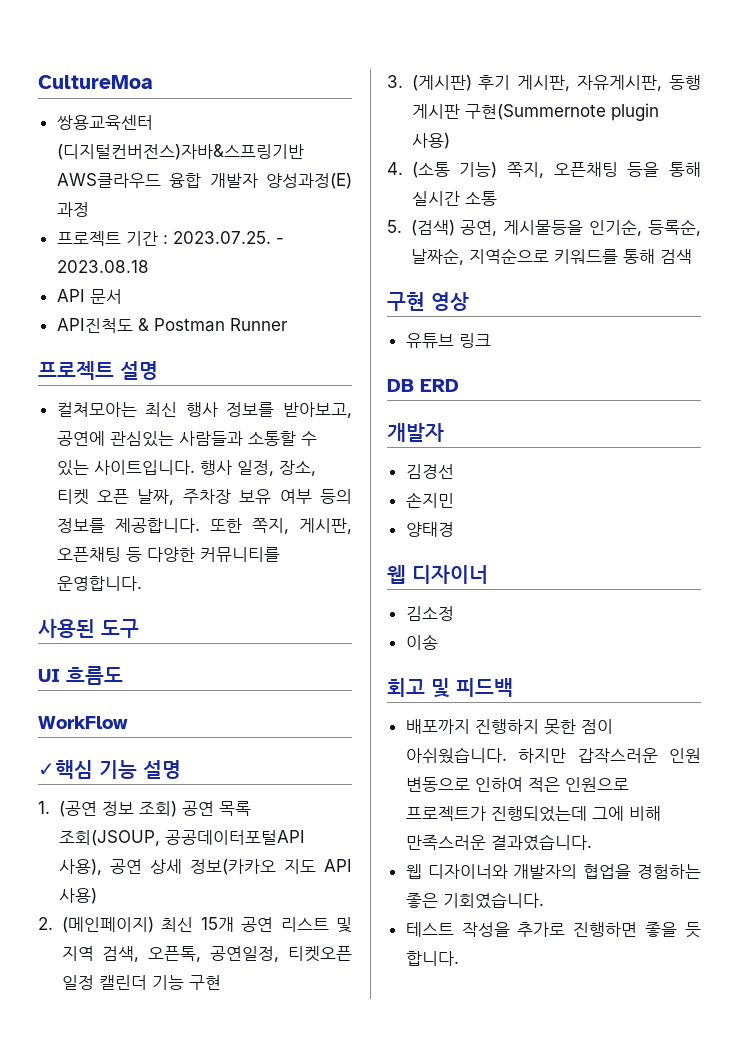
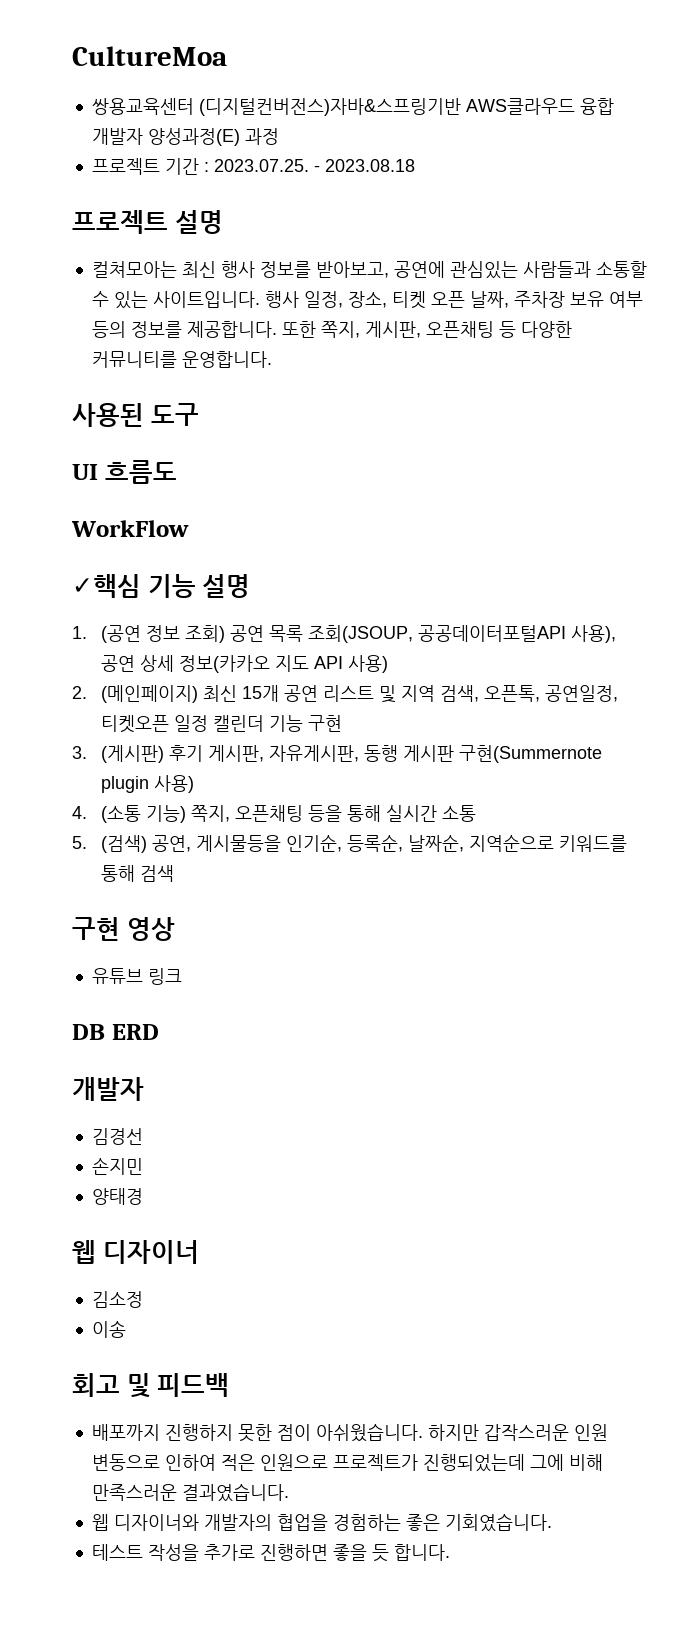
[56,289,122,304] [56,318,288,333] // API 문서 // API진척도 & Postman Runner -> (415, 165) none

